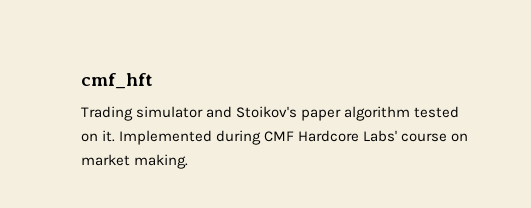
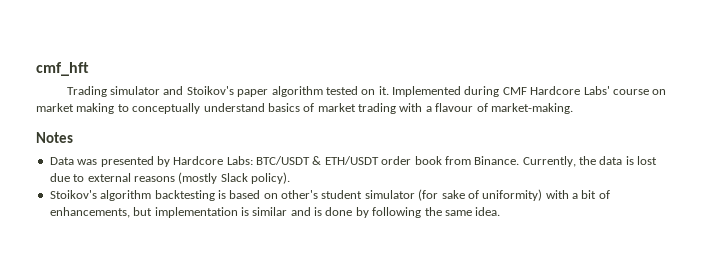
[134,154,189,169] making. -> [76,103,573,114] [36,132,73,143] [49,156,658,167] [49,172,290,184] [49,189,610,201] [49,207,501,218] making to conceptually understand basics of market trading with a flavour of market-making. // Notes // Data was presented by Hardcore Labs: BTC/USDT & ETH/USDT order book from Binance. Currently, the data is lost due to external reasons (mostly Slack policy). // Stoikov's algorithm backtesting is based on other's student simulator (for sake of uniformity) with a bit of enhancements, but implementation is similar and is done by following the same idea.

